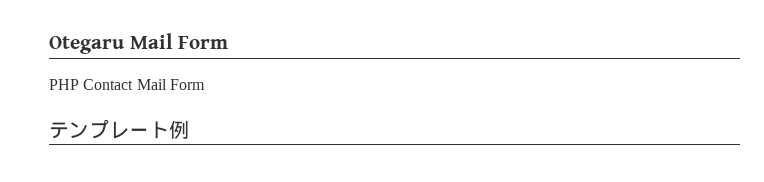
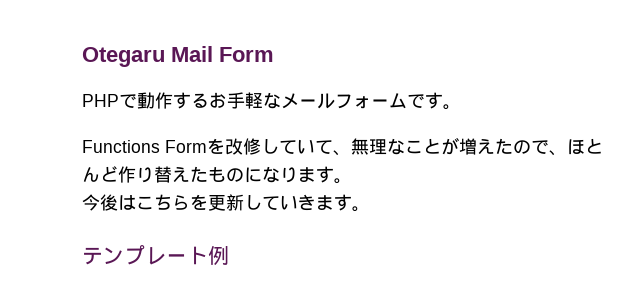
[83,79,205,90] Contact Mail Form -> [119,92,461,110] [82,137,603,156] [82,166,352,184] [82,194,370,212] で動作するお手軽なメールフォームです。 // Functions Formを改修していて、無理なことが増えたので、ほとんど作り替えたものになります。 // 今後はこちらを更新していきます。

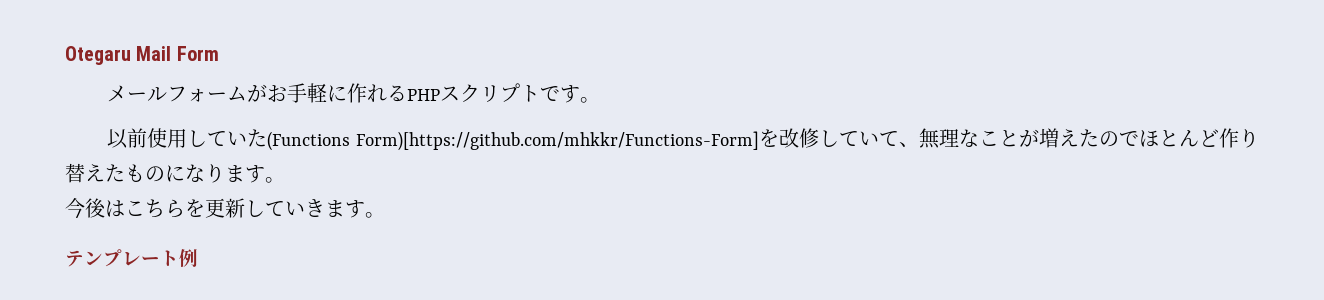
[82,92,461,110] [82,140,207,153] PHPで動作するお手軽なメールフォームです。 // Functions Form -> [107,83,601,103] [107,128,759,151] メールフォームがお手軽に作れるPHPスクリプトです。 // 以前使用していた(Functions Form)[https://github.com/mhkkr/Functions-Form]
[549,150,567,156] 、 -> (1139, 138) none

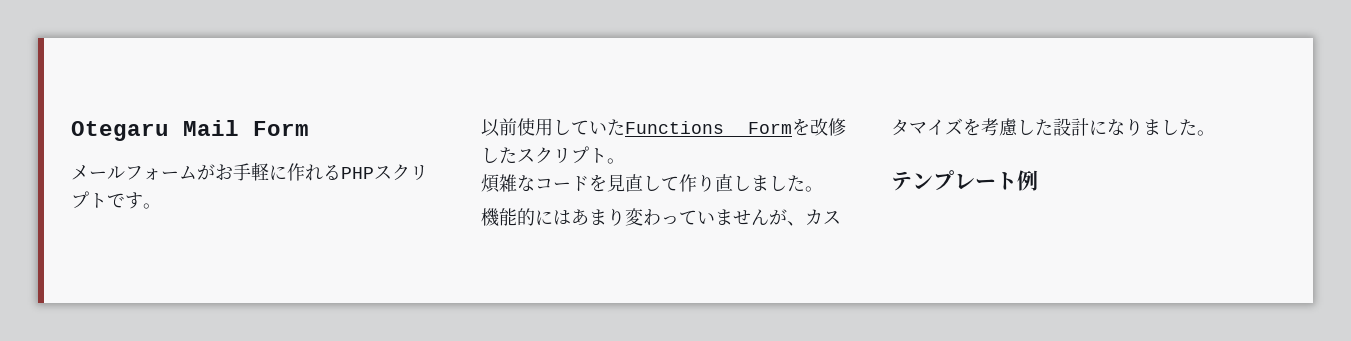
[267,128,1259,151] [65,163,285,183] [65,198,365,219] (Functions Form)[https://github.com/mhkkr/Functions-Form]を改修していて、無理なことが増えたのでほとんど作り替えたものになります。 // 今後はこちらを更新していきます -> [625,118,846,136] [481,146,625,164] [481,174,823,193] [481,208,841,227] [891,118,1197,136] Functions Formを改修したスクリプト。 // 煩雑なコードを見直して作り直しました。 // 機能的にはあまり変わっていませんが、カスタマイズを考慮した設計になりました

